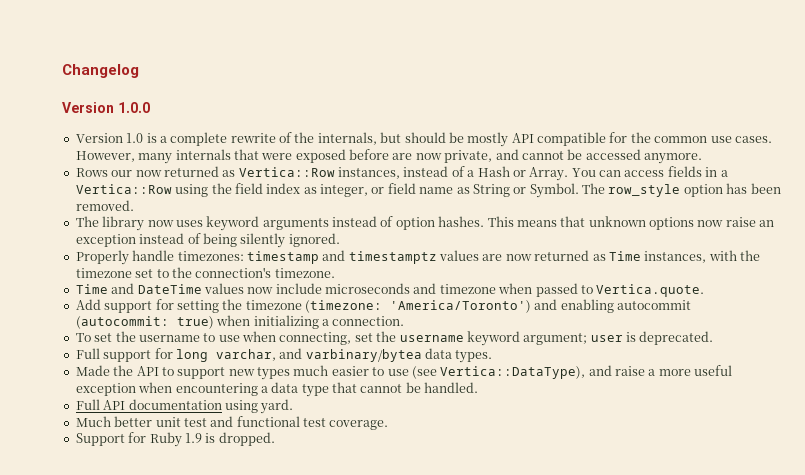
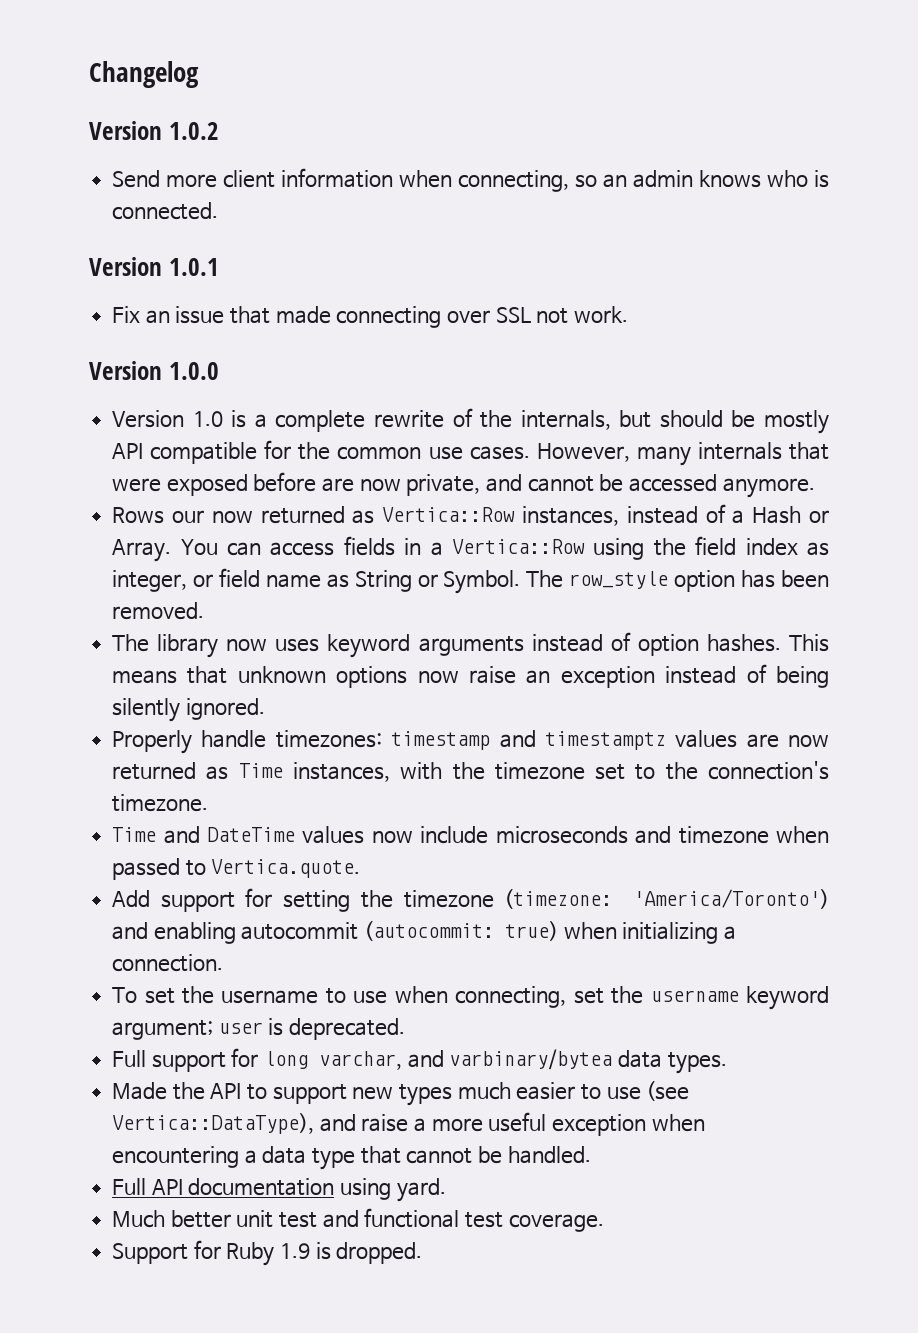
(139, 71) none -> [89,121,219,140] [112,168,830,192] [112,202,219,220] [89,257,219,276] [112,306,629,328] // Version 1.0.2 // Send more client information when connecting, so an admin knows who is connected. // Version 1.0.1 // Fix an issue that made connecting over SSL not work.

